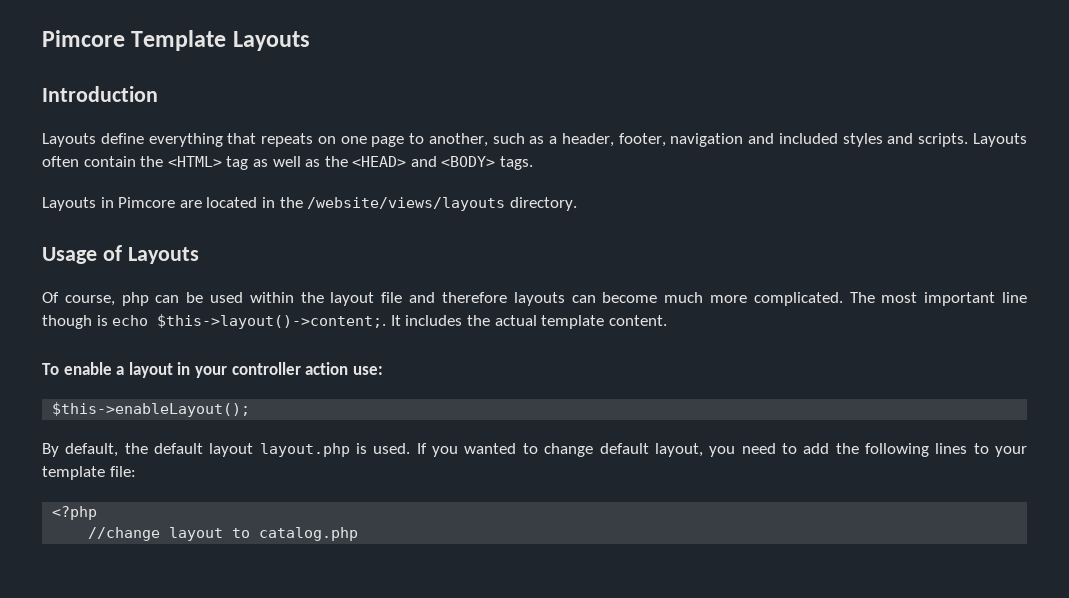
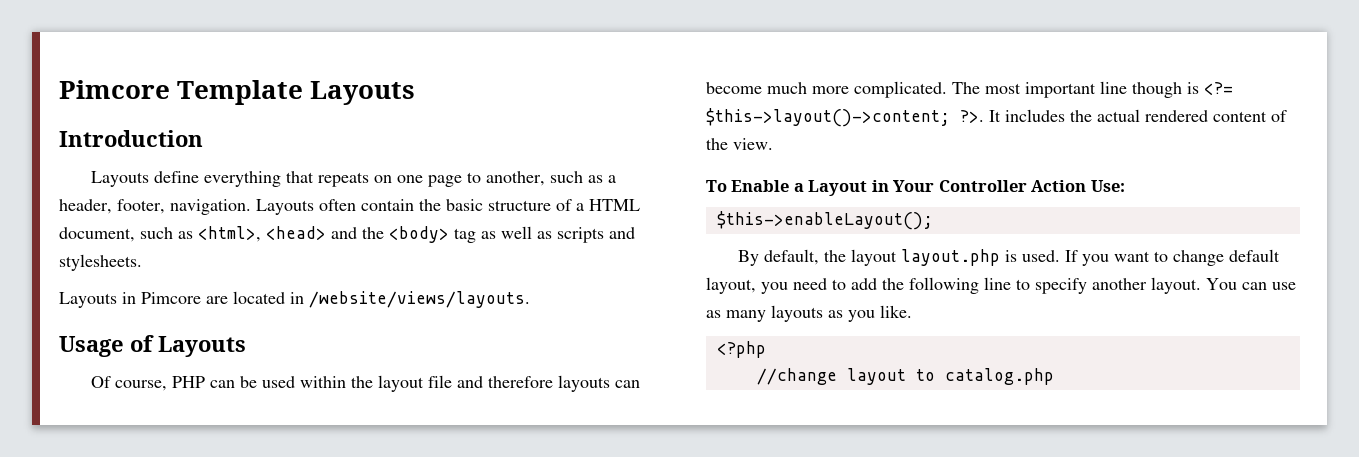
[670,133,1027,147] [42,156,534,170] navigation and included styles and scripts. Layouts often contain the <HTML> tag as well as the <HEAD> and <BODY> tags. -> [170,199,640,215] [59,226,635,243] [59,254,142,271] navigation. Layouts often contain the basic structure of a HTML document, such as <html>, <head> and the <body> tag as well as scripts and stylesheets.
[279,197,577,211] the /website/views/layouts directory. -> [309,291,530,308] /website/views/layouts.
[121,292,149,306] php -> [171,376,205,388] PHP
[112,314,387,329] echo $this->layout()->content;. -> [1204,82,1233,95] [706,108,984,127] <?= $this->layout()->content; ?>.
[541,315,667,329] [42,362,383,378] template content. // To enable a layout in your controller action use: -> [1145,110,1287,122] [706,138,773,150] [706,180,1125,196] rendered content of the view. // To Enable a Layout in Your Controller Action Use:
[154,443,204,454] default -> (846, 256) none
[464,443,517,454] wanted -> [1113,251,1150,262] want
[935,443,1027,457] [42,466,136,480] lines to your template file: -> [984,277,1296,294] [706,305,912,322] line to specify another layout. You can use as many layouts as you like.

